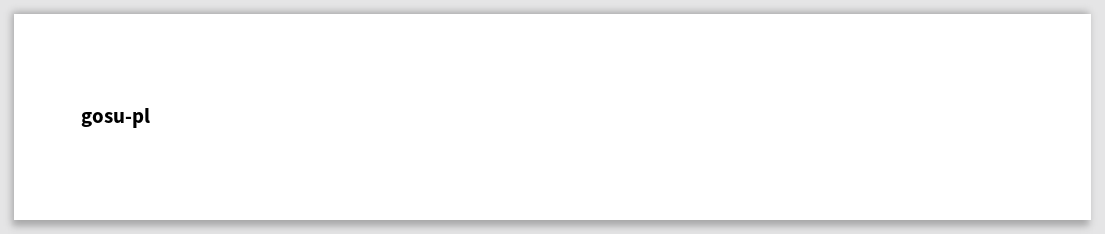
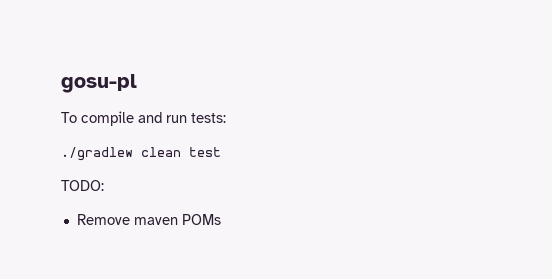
(150, 118) none -> [61,111,226,126] [61,147,221,161] [61,180,104,191] [76,214,221,225] // To compile and run tests: // ./gradlew clean test // TODO: // Remove maven POMs

